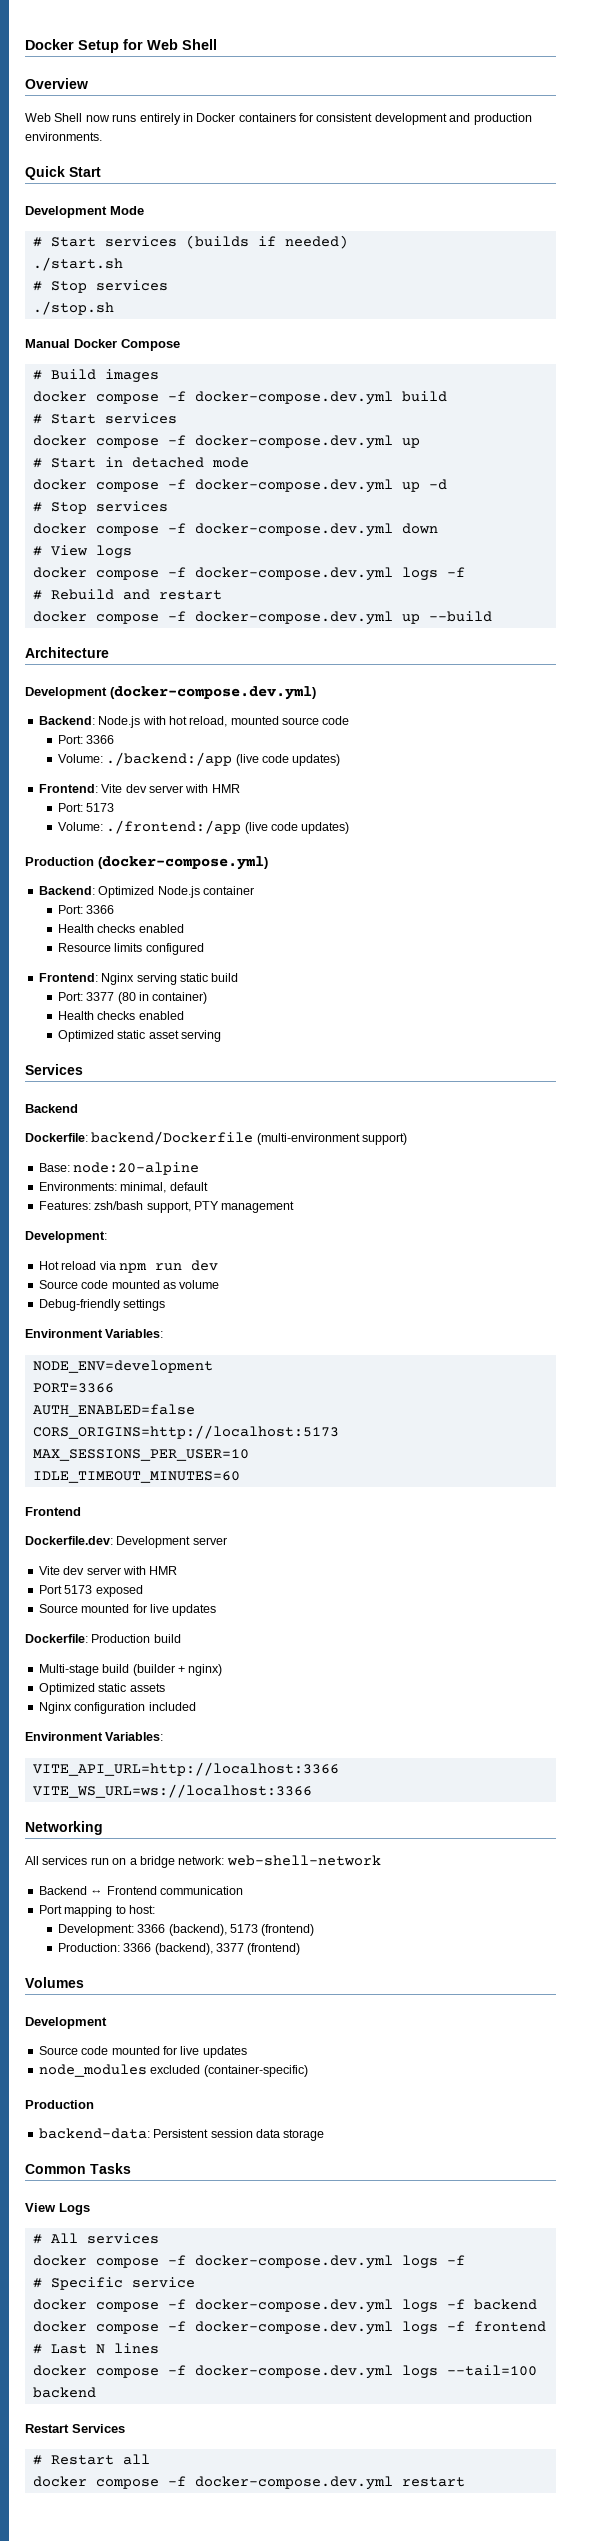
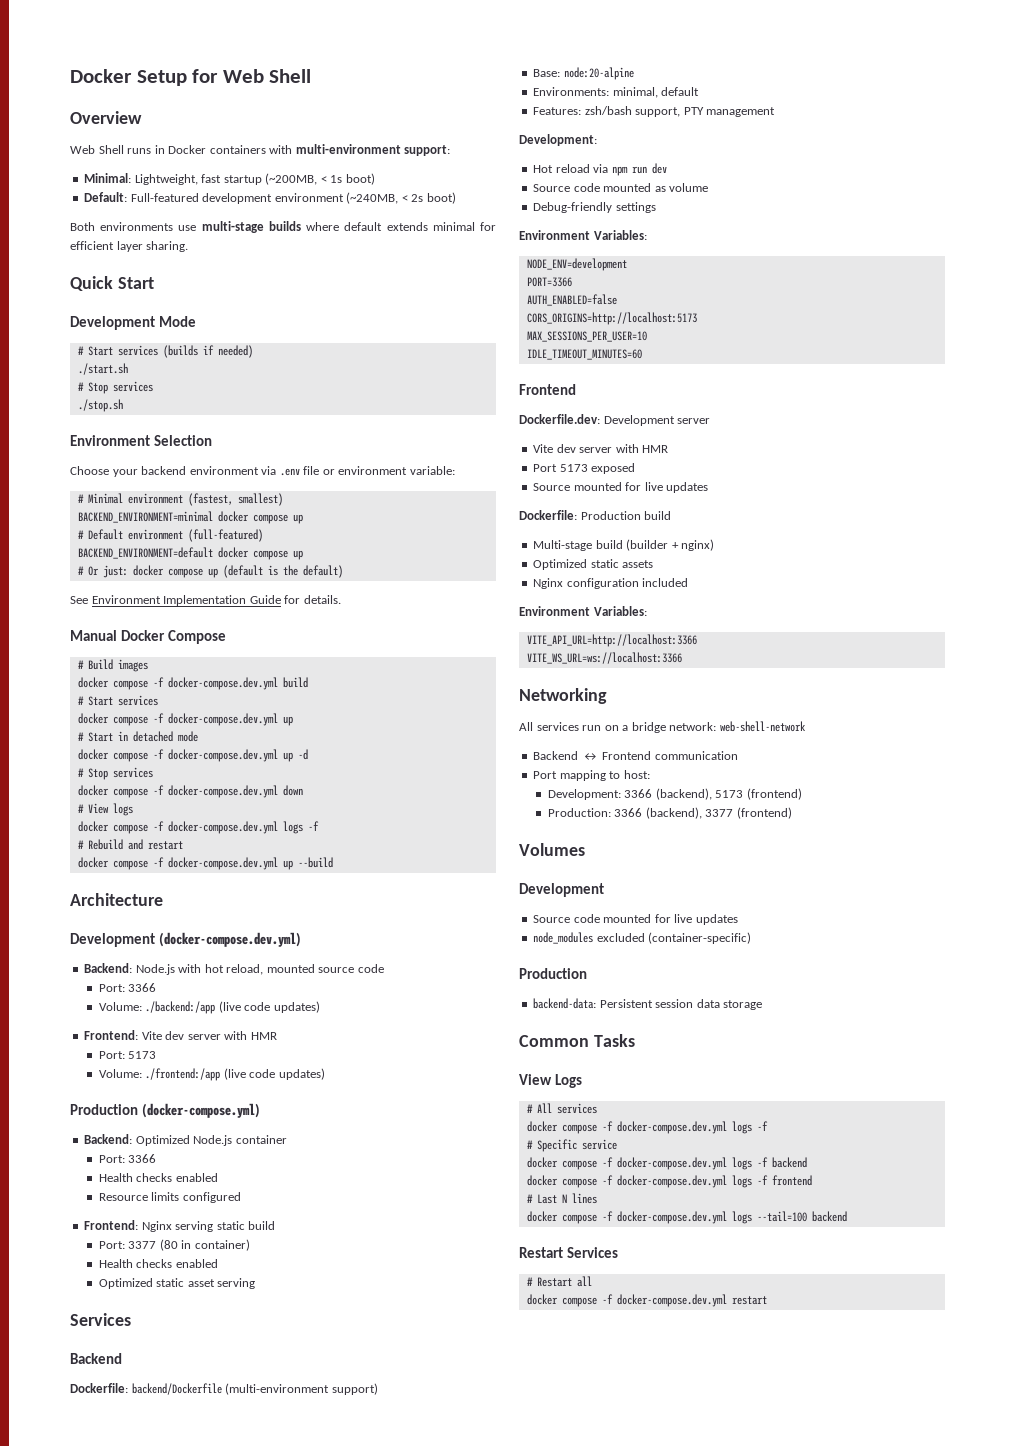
[85,113,532,125] [25,132,102,141] now runs entirely in Docker containers for consistent development and production environments. -> [127,144,451,156] [84,173,375,185] [84,192,456,204] [70,221,496,233] [70,241,189,252] runs in Docker containers with multi-environment support: // Minimal: Lightweight, fast startup (~200MB, < 1s boot) // Default: Full-featured development environment (~240MB, < 2s boot) // Both environments use multi-stage builds where default extends minimal for efficient layer sharing.
(114, 308) none -> [70,435,213,446] [70,466,455,477] [77,493,283,506] [77,511,303,524] [77,529,263,542] [77,547,303,560] [77,565,343,578] [70,595,341,606] // Environment Selection // Choose your backend environment via .env file or environment variable: // # Minimal environment (fastest, smallest) // BACKEND_ENVIRONMENT=minimal docker compose up // # Default environment (full-featured) // BACKEND_ENVIRONMENT=default docker compose up // # Or just: docker compose up (default is the default) // See Environment Implementation Guide for details.

